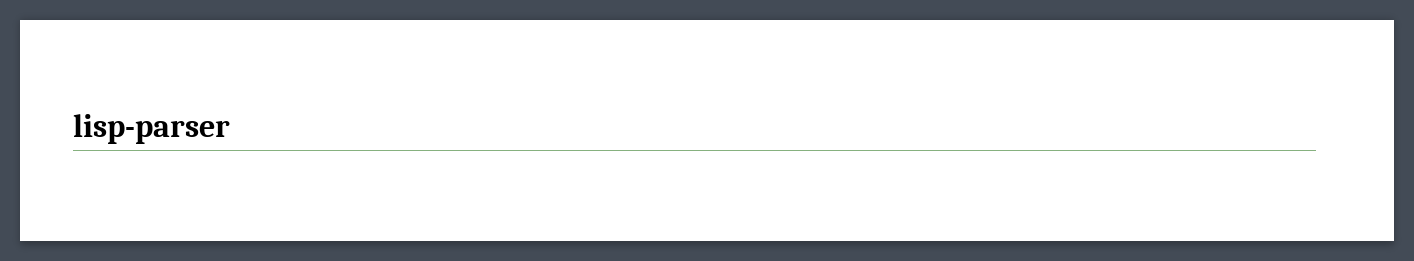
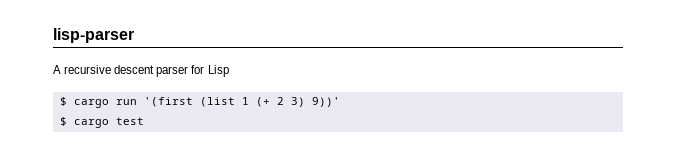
(230, 129) none -> [53,65,229,77] [59,97,340,108] [59,117,144,128] // A recursive descent parser for Lisp // $ cargo run '(first (list 1 (+ 2 3) 9))' // $ cargo test

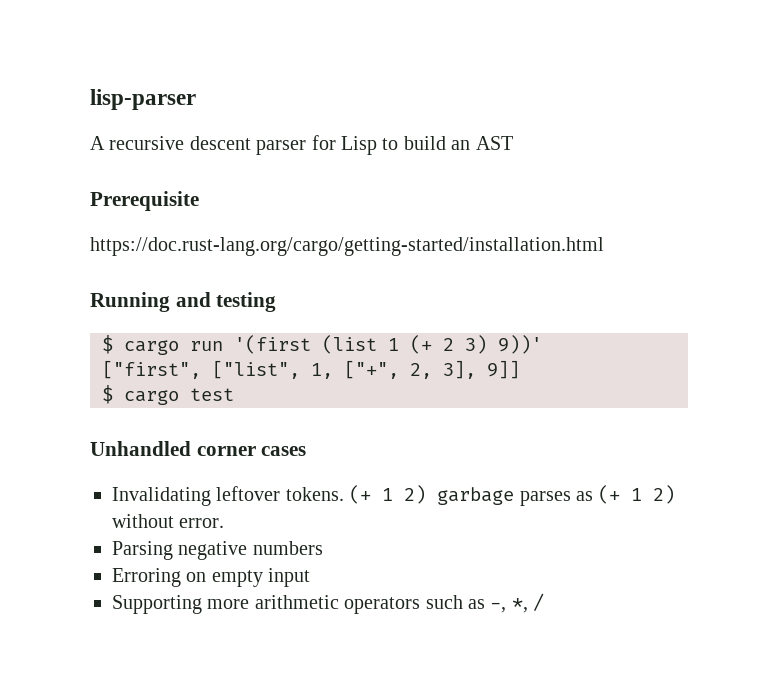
(229, 71) none -> [382,136,513,150] [90,191,199,211] [90,237,604,256] [90,292,277,312] to build an AST // Prerequisite // https://doc.rust-lang.org/cargo/getting-started/installation.html // Running and testing
[59,117,144,128] $ cargo test -> [102,360,520,379] [102,385,234,405] [90,441,307,456] [112,485,676,506] [112,514,225,528] [112,541,323,560] [112,568,311,587] [112,593,545,614] ["first", ["list", 1, ["+", 2, 3], 9]] // $ cargo test // Unhandled corner cases // Invalidating leftover tokens. (+ 1 2) garbage parses as (+ 1 2) without error. // Parsing negative numbers // Erroring on empty input // Supporting more arithmetic operators such as -, *, /

